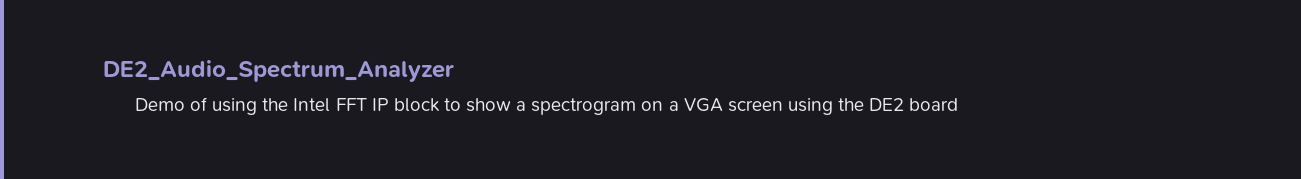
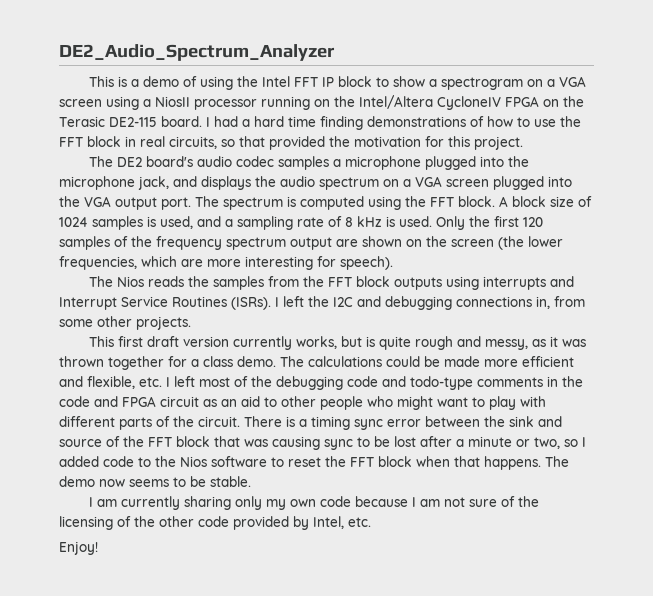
[134,98,185,111] Demo -> [89,76,180,87] This is a demo
[838,98,959,111] the DE2 board -> [143,95,584,110] [59,116,581,130] [59,136,523,150] [89,156,530,170] [59,176,572,190] [59,196,592,210] [59,216,543,230] [59,236,563,250] [59,256,393,270] [89,276,575,290] [59,296,585,310] [59,316,191,330] [89,336,587,350] [59,356,574,370] [59,376,583,390] [59,396,546,410] [59,416,562,430] [59,436,586,450] [59,456,569,470] [59,476,251,487] [89,496,540,510] [59,516,371,530] [59,541,98,555] a NiosII processor running on the Intel/Altera CycloneIV FPGA on the Terasic DE2-115 board. I had a hard time finding demonstrations of how to use the FFT block in real circuits, so that provided the motivation for this project. // The DE2 board's audio codec samples a microphone plugged into the microphone jack, and displays the audio spectrum on a VGA screen plugged into the VGA output port. The spectrum is computed using the FFT block. A block size of 1024 samples is used, and a sampling rate of 8 kHz is used. Only the first 120 samples of the frequency spectrum output are shown on the screen (the lower frequencies, which are more interesting for speech). // The Nios reads the samples from the FFT block outputs using interrupts and Interrupt Service Routines (ISRs). I left the I2C and debugging connections in, from some other projects. // This first draft version currently works, but is quite rough and messy, as it was thrown together for a class demo. The calculations could be made more efficient and flexible, etc. I left most of the debugging code and todo-type comments in the code and FPGA circuit as an aid to other people who might want to play with different parts of the circuit. There is a timing sync error between the sink and source of the FFT block that was causing sync to be lost after a minute or two, so I added code to the Nios software to reset the FFT block when that happens. The demo now seems to be stable. // I am currently sharing only my own code because I am not sure of the licensing of the other code provided by Intel, etc. // Enjoy!

